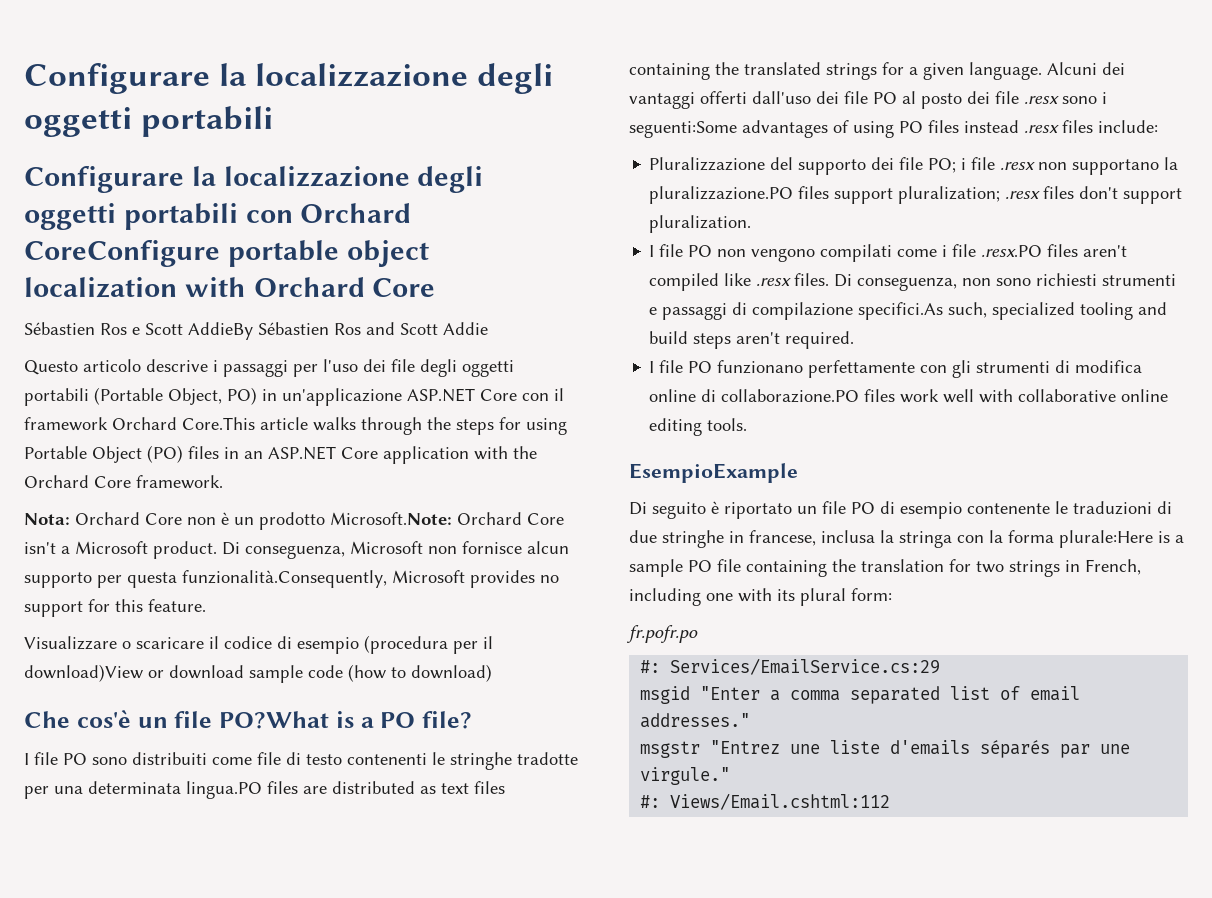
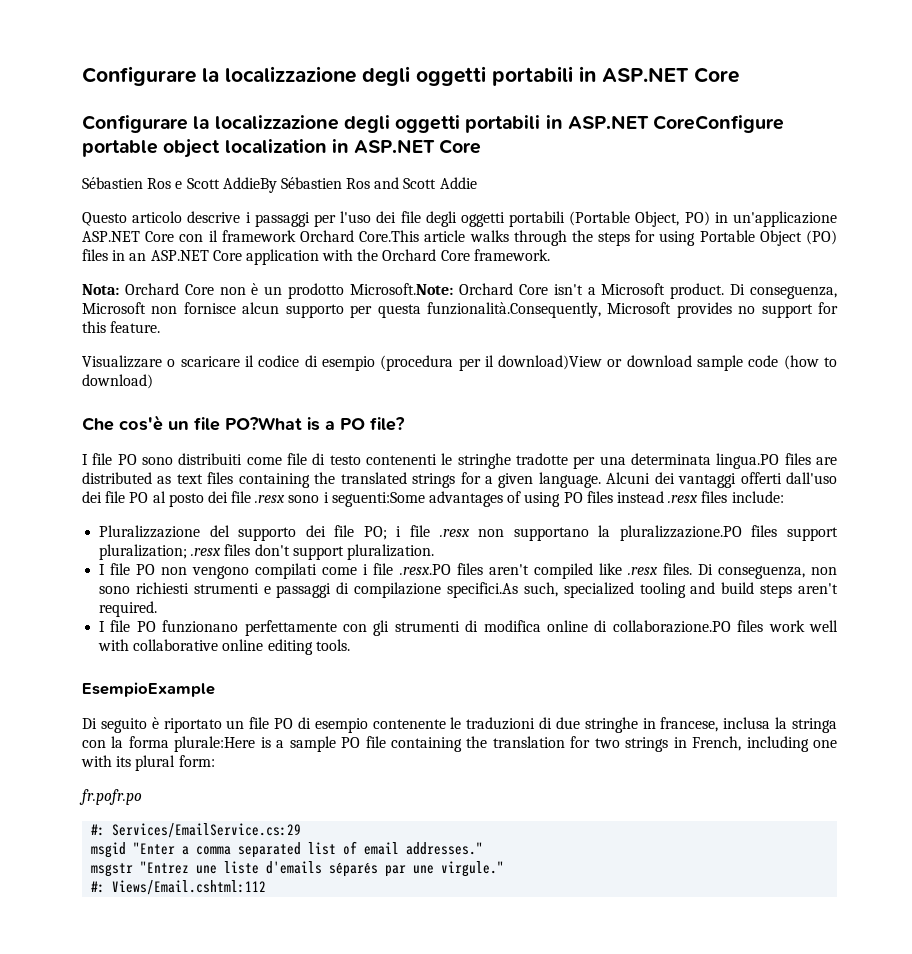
[24,63,554,94] [24,106,274,137] [24,166,484,193] [24,203,412,230] Configurare la localizzazione degli oggetti portabili // Configurare la localizzazione degli oggetti portabili con Orchard -> [82,66,739,86] [82,115,649,133] Configurare la localizzazione degli oggetti portabili in ASP.NET Core // Configurare la localizzazione degli oggetti portabili in ASP.NET
[184,277,365,297] with Orchard -> [331,139,436,153] in ASP.NET

